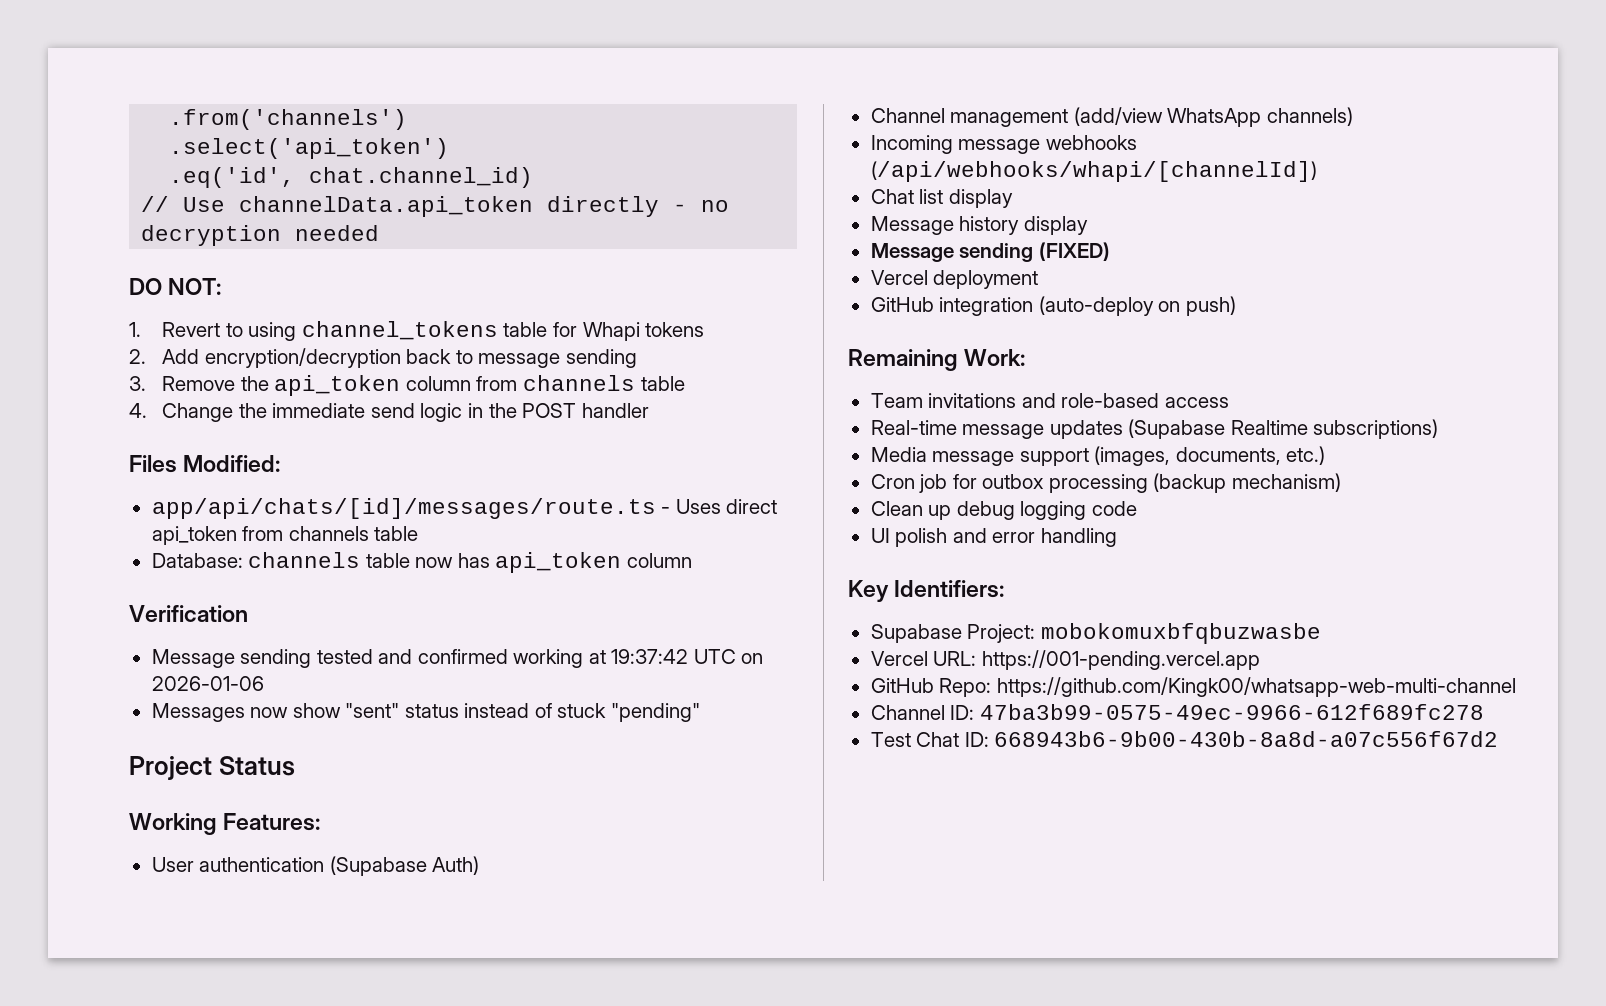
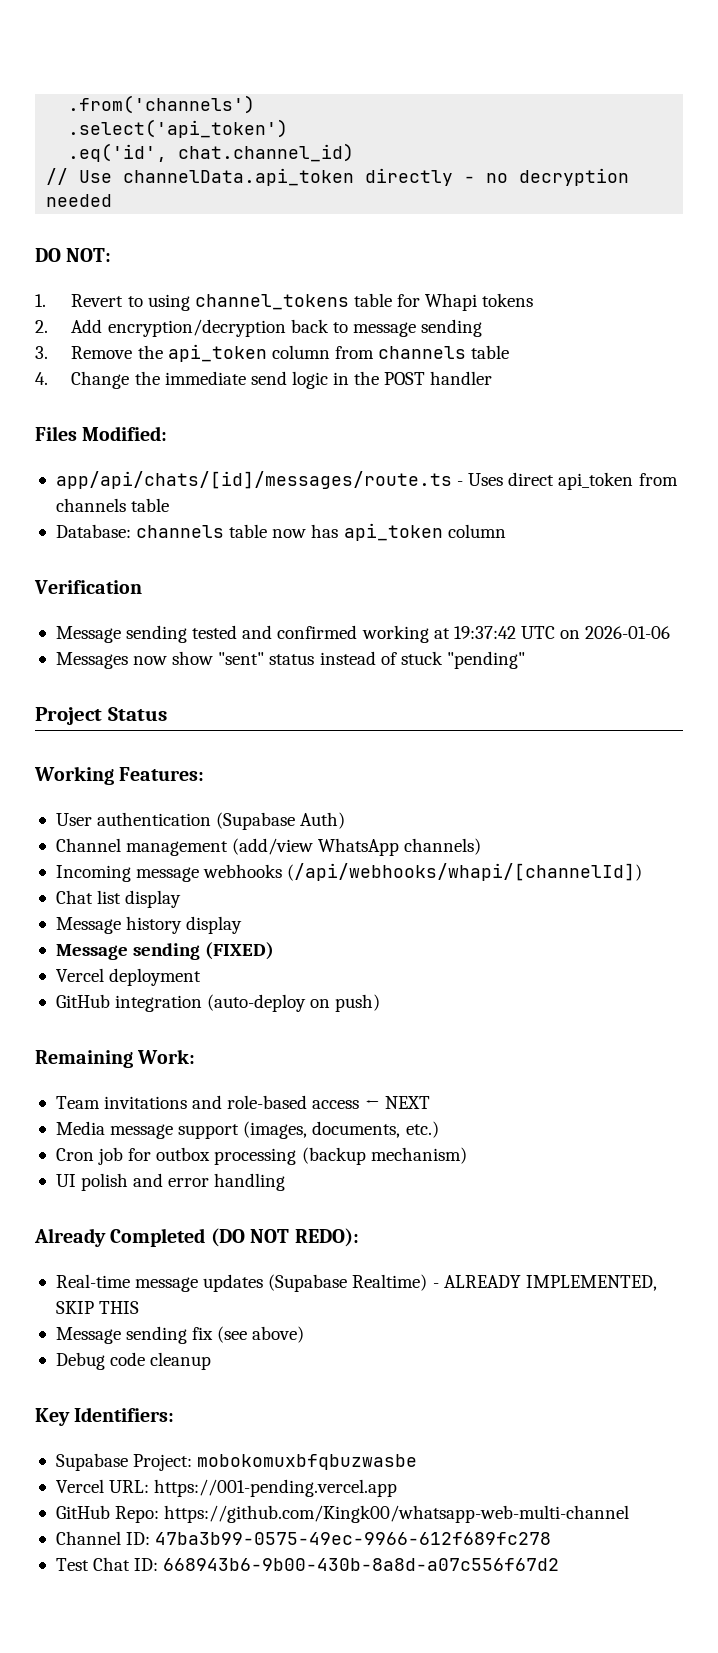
[870,419,1439,439] // Real-time message updates (Supabase Realtime subscriptions) -> [364,1096,430,1109] ← NEXT
[870,501,1137,520] // Clean up debug logging code -> (467, 1155) none
(1117, 537) none -> [34,1228,359,1247] [55,1274,657,1292] [55,1301,140,1314] [55,1326,305,1344] [55,1352,212,1370] // Already Completed (DO NOT REDO): // Real-time message updates (Supabase Realtime) - ALREADY IMPLEMENTED, SKIP THIS // Message sending fix (see above) // Debug code cleanup

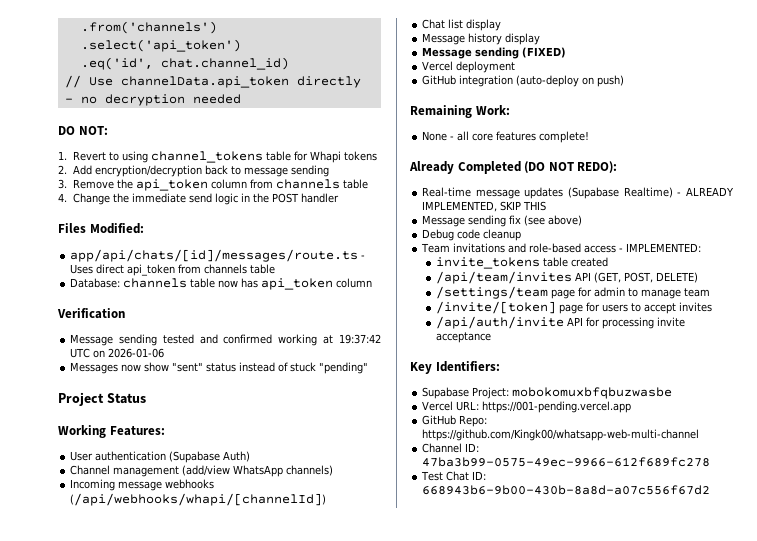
[55,1095,430,1109] [55,1121,439,1139] [55,1147,467,1165] [55,1173,286,1191] Team invitations and role-based access ← NEXT // Media message support (images, documents, etc.) // Cron job for outbox processing (backup mechanism) // UI polish and error handling -> [422,131,590,143] None - all core features complete!
(212, 1361) none -> [421,243,702,253] [436,257,609,269] [436,271,699,284] [436,286,711,299] [436,301,713,314] [436,316,686,329] [436,332,492,343] // Team invitations and role-based access - IMPLEMENTED: // invite_tokens table created // /api/team/invites API (GET, POST, DELETE) // /settings/team page for admin to manage team // /invite/[token] page for users to accept invites // /api/auth/invite API for processing invite acceptance

